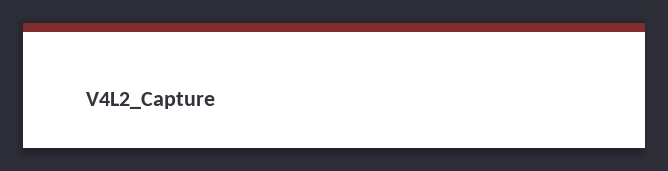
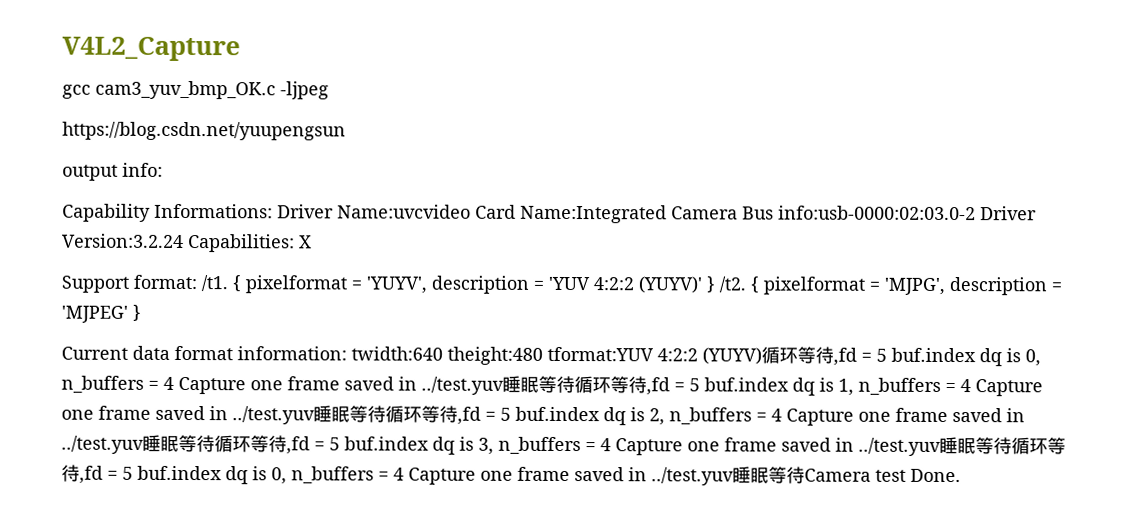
(215, 100) none -> [62,80,329,100] [62,121,346,141] [62,162,163,181] [62,203,1037,224] [62,233,312,253] [61,274,1062,296] [61,304,141,323] [61,345,1041,367] [61,375,1043,397] [61,405,1025,426] [61,434,1066,456] [61,464,961,486] // gcc cam3_yuv_bmp_OK.c -ljpeg // https://blog.csdn.net/yuupengsun // output info: // Capability Informations: Driver Name:uvcvideo Card Name:Integrated Camera Bus info:usb-0000:02:03.0-2 Driver Version:3.2.24 Capabilities: X // Support format: /t1. { pixelformat = 'YUYV', description = 'YUV 4:2:2 (YUYV)' } /t2. { pixelformat = 'MJPG', description = 'MJPEG' } // Current data format information: twidth:640 theight:480 tformat:YUV 4:2:2 (YUYV)循环等待,fd = 5 buf.index dq is 0, n_buffers = 4 Capture one frame saved in ../test.yuv睡眠等待循环等待,fd = 5 buf.index dq is 1, n_buffers = 4 Capture one frame saved in ../test.yuv睡眠等待循环等待,fd = 5 buf.index dq is 2, n_buffers = 4 Capture one frame saved in ../test.yuv睡眠等待循环等待,fd = 5 buf.index dq is 3, n_buffers = 4 Capture one frame saved in ../test.yuv睡眠等待循环等待,fd = 5 buf.index dq is 0, n_buffers = 4 Capture one frame saved in ../test.yuv睡眠等待Camera test Done.

